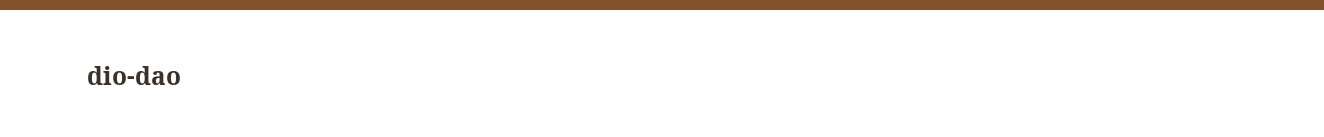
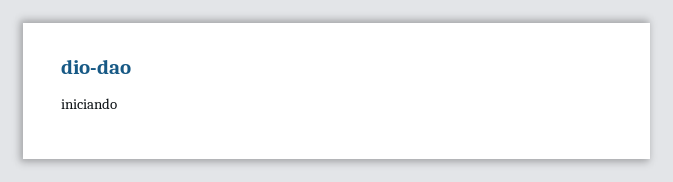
(181, 75) none -> [61,98,117,109] // iniciando

